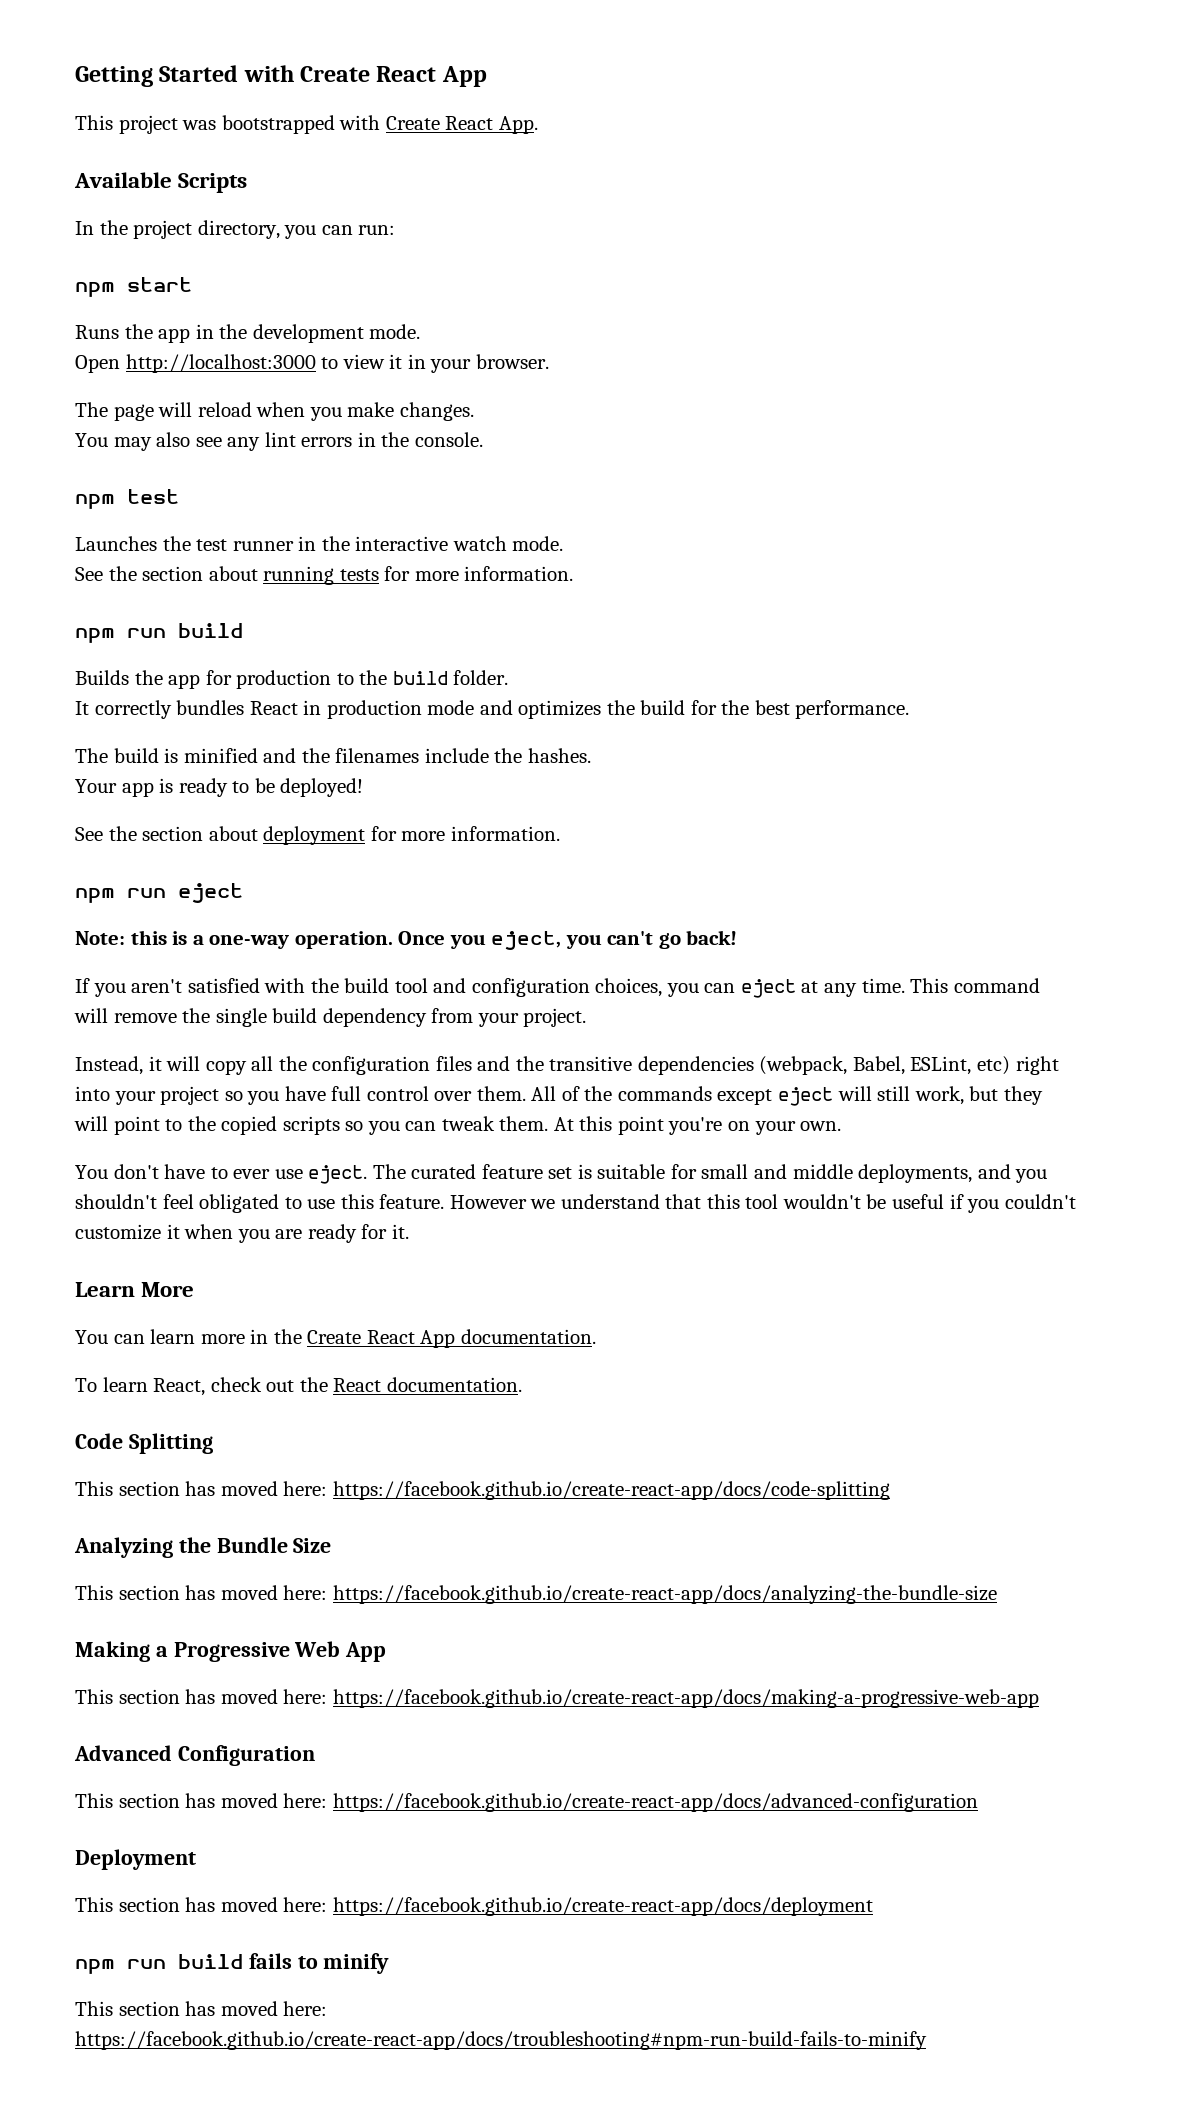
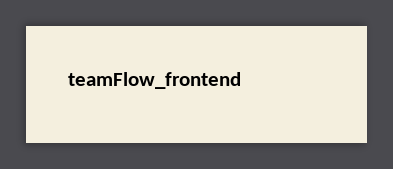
[75,65,487,87] [75,115,538,134] [74,172,248,193] [75,220,396,239] [75,277,192,297] [75,324,421,343] [75,354,549,373] [75,402,474,421] [75,432,483,451] [75,489,179,509] [75,536,564,551] [75,566,574,585] [75,623,243,643] [75,670,509,689] [75,700,910,719] [75,748,591,763] [75,778,364,797] [75,826,560,845] [75,883,243,903] [75,930,738,950] [75,978,1040,998] [74,1008,587,1027] [75,1056,1059,1075] [75,1086,1043,1106] [74,1116,842,1135] [75,1164,1048,1184] [75,1194,1076,1213] [75,1224,409,1243] [75,1282,195,1297] [75,1329,596,1348] [75,1377,522,1396] [75,1433,213,1454] [75,1481,890,1500] [74,1537,332,1558] [75,1585,997,1604] [75,1641,387,1662] [75,1689,1039,1708] [74,1745,315,1766] [75,1793,978,1812] [75,1849,196,1870] [75,1897,873,1916] [75,1953,390,1974] [75,2001,328,2016] [75,2031,927,2050] Getting Started with Create React App // This project was bootstrapped with Create React App. // Available Scripts // In the project directory, you can run: // npm start // Runs the app in the development mode. // Open http://localhost:3000 to view it in your browser. // The page will reload when you make changes. // You may also see any lint errors in the console. // npm test // Launches the test runner in the interactive watch mode. // See the section about running tests for more information. // npm run build // Builds the app for production to the build folder. // It correctly bundles React in production mode and optimizes the build for the best performance. // The build is minified and the filenames include the hashes. // Your app is ready to be deployed! // See the section about deployment for more information. // npm run eject // Note: this is a one-way operation. Once you eject, you can't go back! // If you aren't satisfied with the build tool and configuration choices, you can eject at any time. This command will remove the single build dependency from your project. // Instead, it will copy all the configuration files and the transitive dependencies (webpack, Babel, ESLint, etc) right into your project so you have full control over them. All of the commands except eject will still work, but they will point to the copied scripts so you can tweak them. At this point you're on your own. // You don't have to ever use eject. The curated feature set is suitable for small and middle deployments, and you shouldn't feel obligated to use this feature. However we understand that this tool wouldn't be useful if you couldn't customize it when you are ready for it. // Learn More // You can learn more in the Create React App documentation. // To learn React, check out the React documentation. // Code Splitting // This section has moved here: https://facebook.github.io/create-react-app/docs/code-splitting // Analyzing the Bundle Size // This section has moved here: https://facebook.github.io/create-react-app/docs/analyzing-the-bundle-size // Making a Progressive Web App // This section has moved here: https://facebook.github.io/create-react-app/docs/making-a-progressive-web-app // Advanced Configuration // This section has moved here: https://facebook.github.io/create-react-app/docs/advanced-configuration // Deployment // This section has moved here: https://facebook.github.io/create-react-app/docs/deployment // npm run build fails to minify // This section has moved here: https://facebook.github.io/create-react-app/docs/troubleshooting#npm-run-build-fails-to-minify -> [68,72,241,89] teamFlow_frontend

